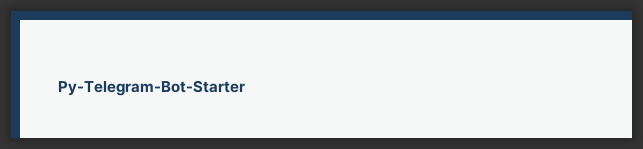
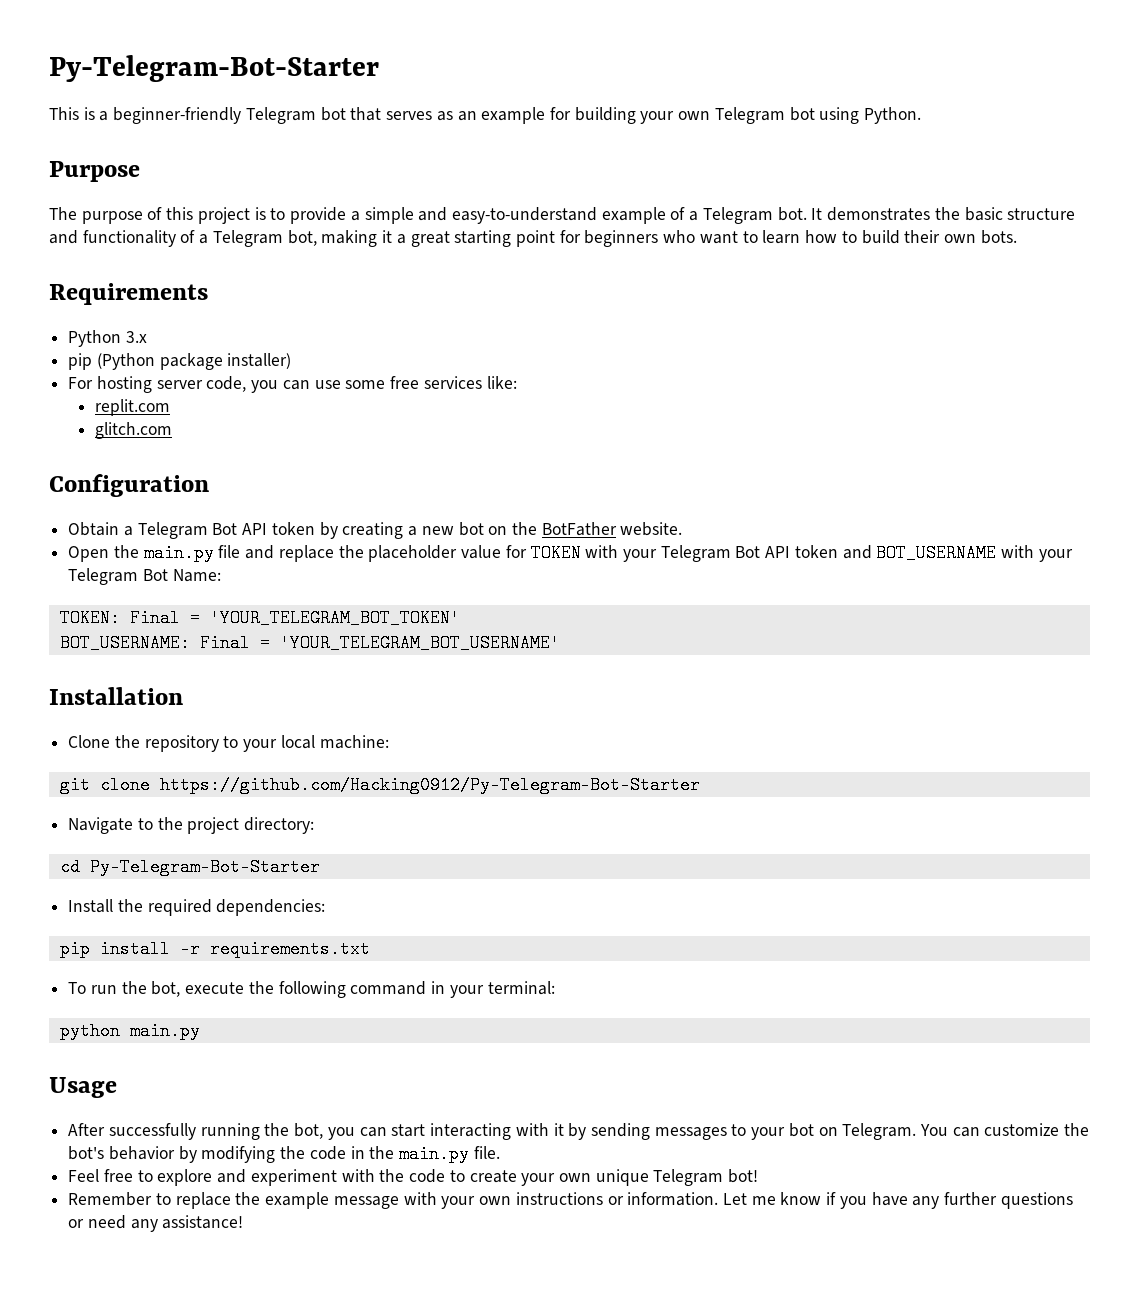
[58,80,245,96] Py-Telegram-Bot-Starter -> [49,55,379,82] [49,107,922,124] [49,161,140,182] [49,207,1076,224] [49,230,1017,247] [49,283,208,305] [68,330,147,347] [68,353,292,370] [68,376,517,393] [94,399,170,416] [94,422,172,439] [49,474,209,497] [68,522,683,539] [68,544,1073,562] [68,568,221,585] [59,609,460,627] [59,634,560,652] [49,687,183,705] [68,735,389,752] [59,776,700,794] [68,817,315,834] [59,858,320,876] [68,899,326,916] [59,940,370,958] [68,981,555,998] [59,1022,200,1040] [49,1077,117,1098] [68,1123,1090,1140] [68,1145,500,1163] [68,1169,759,1186] [68,1192,1073,1209] [68,1215,244,1232] Py-Telegram-Bot-Starter // This is a beginner-friendly Telegram bot that serves as an example for building your own Telegram bot using Python. // Purpose // The purpose of this project is to provide a simple and easy-to-understand example of a Telegram bot. It demonstrates the basic structure and functionality of a Telegram bot, making it a great starting point for beginners who want to learn how to build their own bots. // Requirements // Python 3.x // pip (Python package installer) // For hosting server code, you can use some free services like: // replit.com // glitch.com // Configuration // Obtain a Telegram Bot API token by creating a new bot on the BotFather website. // Open the main.py file and replace the placeholder value for TOKEN with your Telegram Bot API token and BOT_USERNAME with your Telegram Bot Name: // TOKEN: Final = 'YOUR_TELEGRAM_BOT_TOKEN' // BOT_USERNAME: Final = 'YOUR_TELEGRAM_BOT_USERNAME' // Installation // Clone the repository to your local machine: // git clone https://github.com/Hacking0912/Py-Telegram-Bot-Starter // Navigate to the project directory: // cd Py-Telegram-Bot-Starter // Install the required dependencies: // pip install -r requirements.txt // To run the bot, execute the following command in your terminal: // python main.py // Usage // After successfully running the bot, you can start interacting with it by sending messages to your bot on Telegram. You can customize the bot's behavior by modifying the code in the main.py file. // Feel free to explore and experiment with the code to create your own unique Telegram bot! // Remember to replace the example message with your own instructions or information. Let me know if you have any further questions or need any assistance!

